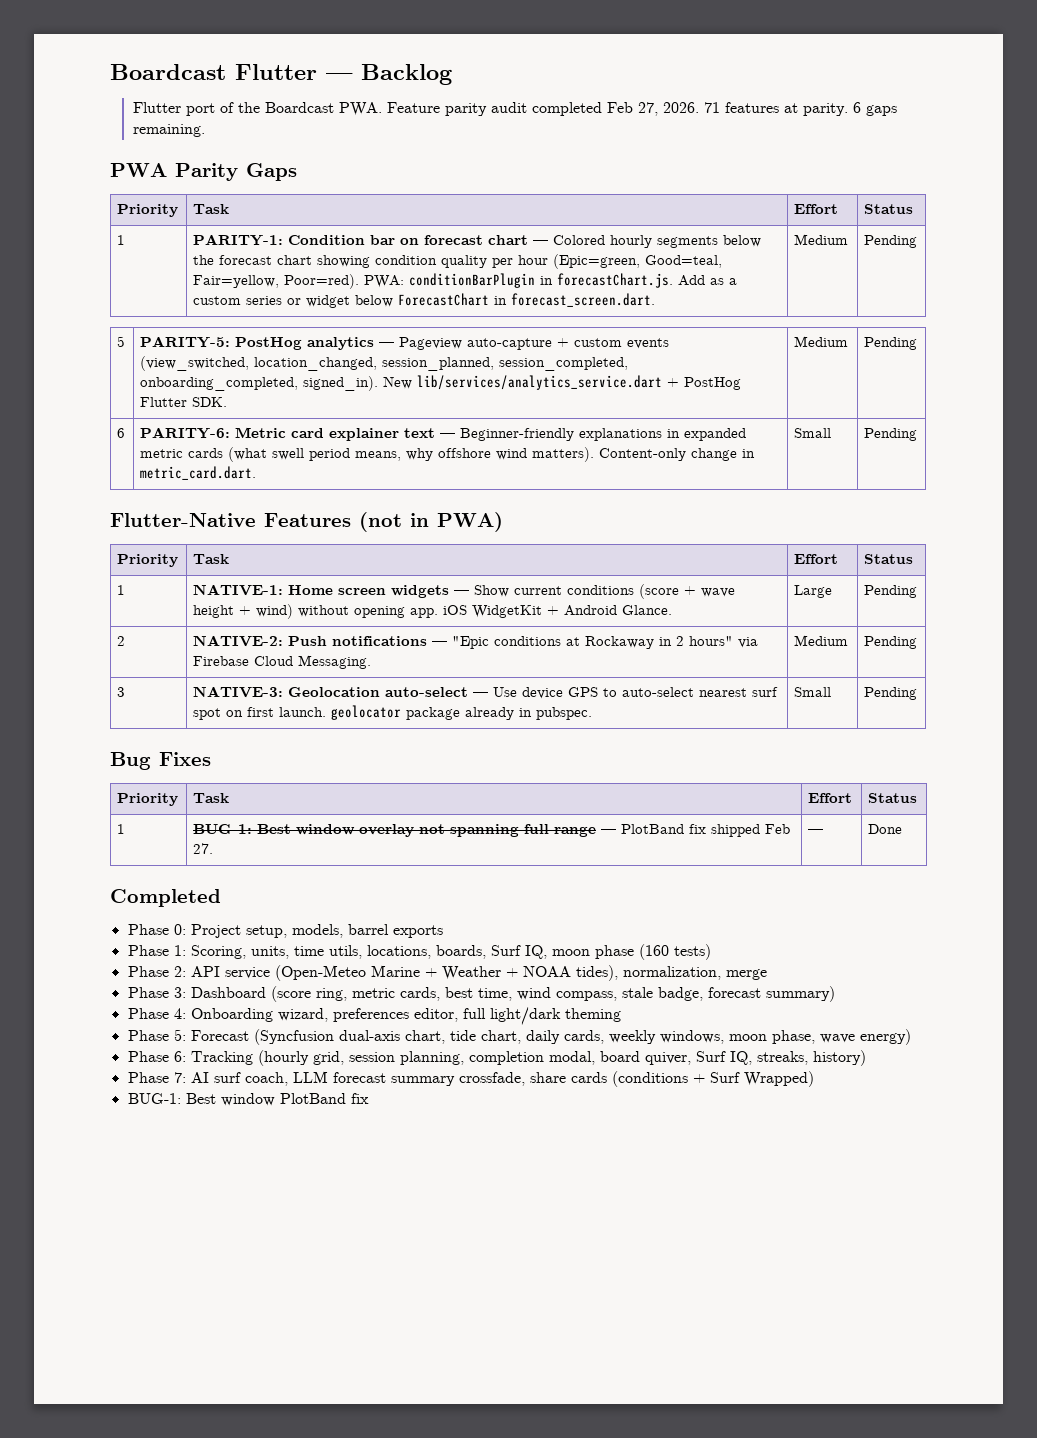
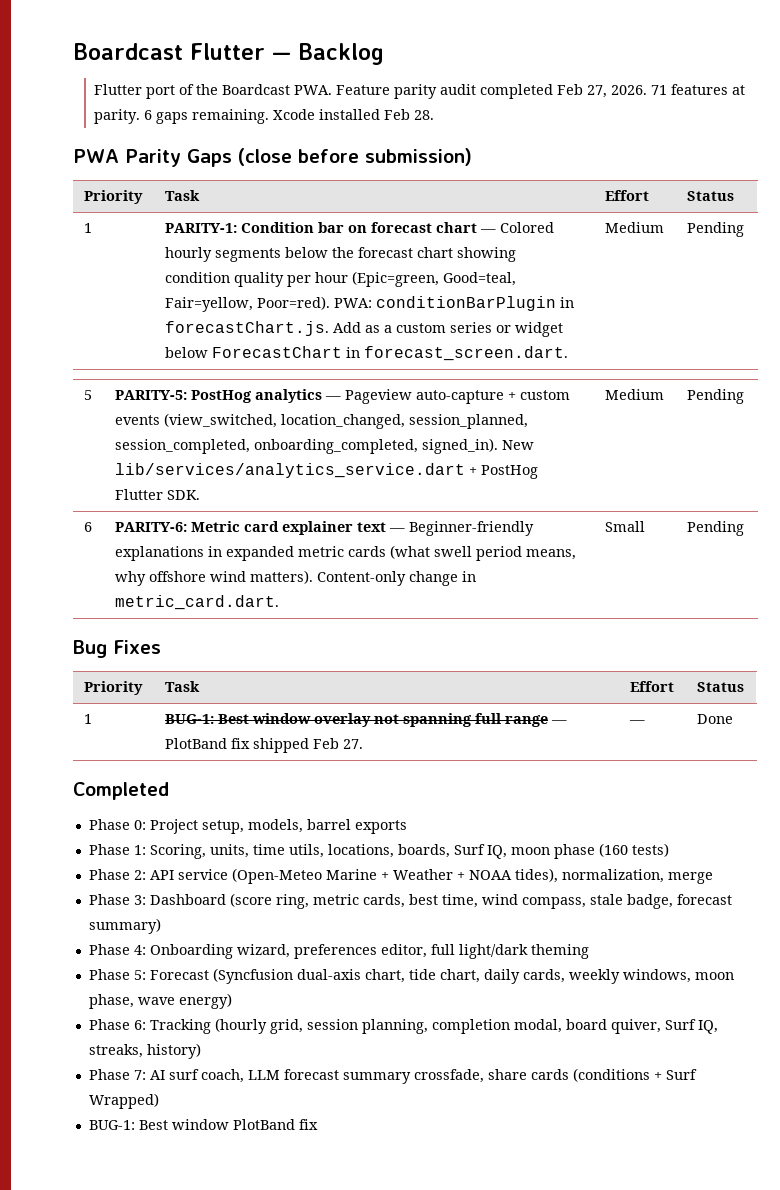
(206, 130) none -> [273,109,435,120] Xcode installed Feb 28.
(297, 172) none -> [237,148,472,166] (close before submission)
[110,512,503,532] [117,554,179,567] [193,554,230,564] [794,554,839,564] [864,554,914,564] [117,585,126,595] [193,584,736,599] [193,604,673,619] [794,585,833,598] [864,585,918,598] [117,636,126,646] [193,635,759,649] [193,655,372,669] [794,635,849,646] [864,636,918,649] [117,687,126,697] [193,686,779,699] [193,705,593,720] [794,687,832,697] [864,687,918,700] // Flutter-Native Features (not in PWA) // Priority | Task | Effort | Status // 1 | NATIVE-1: Home screen widgets — Show current conditions (score + wave height + wind) without opening app. iOS WidgetKit + Android Glance. | Large | Pending // 2 | NATIVE-2: Push notifications — "Epic conditions at Rockaway in 2 hours" via Firebase Cloud Messaging. | Medium | Pending // 3 | NATIVE-3: Geolocation auto-select — Use device GPS to auto-select nearest surf spot on first launch. geolocator package already in pubspec. | Small | Pending -> (745, 528) none

